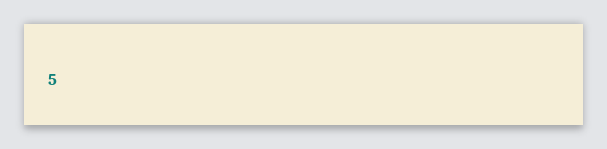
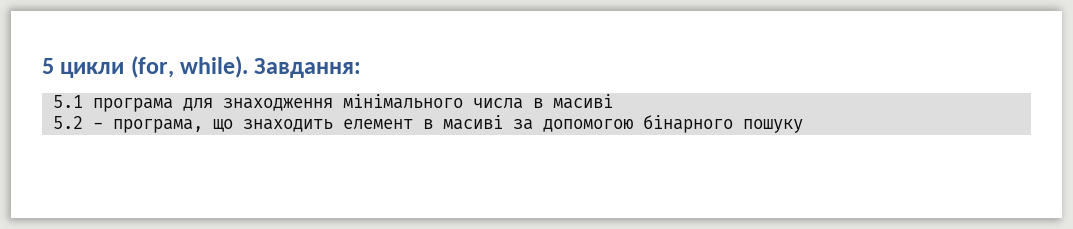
(57, 79) none -> [60,56,362,78] [53,94,614,112] [53,115,804,133] цикли (for, while). Завдання: // 5.1 програма для знаходження мінімального числа в масиві // 5.2 - програма, що знаходить елемент в масиві за допомогою бінарного пошуку

